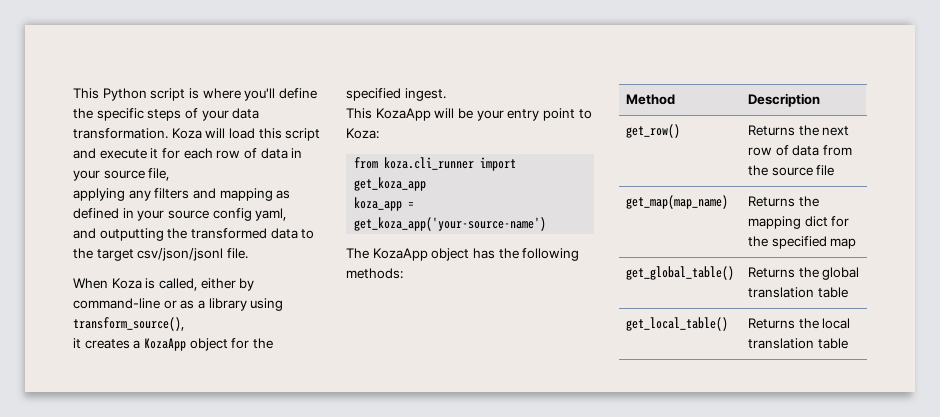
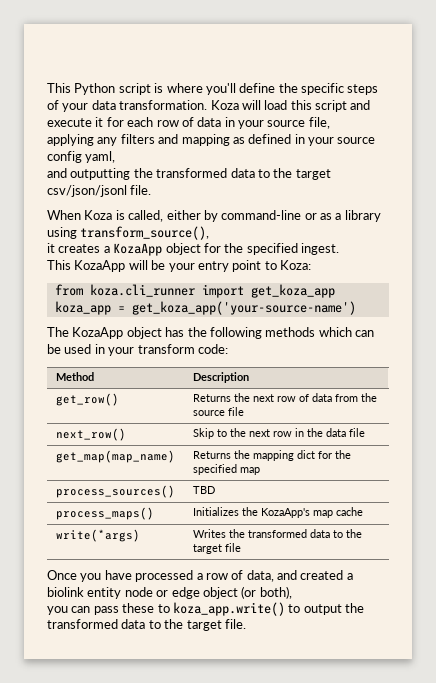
[346,268,403,279] methods: -> [265,327,374,337] [47,344,228,356] methods which can be used in your transform code:
(835, 170) none -> [55,428,126,441] [192,428,365,439] // next_row() | Skip to the next row in the data file
[625,266,734,280] [747,267,860,280] [747,287,848,298] [625,317,728,331] [747,318,851,329] [747,338,848,349] get_global_table() | Returns the global translation table // get_local_table() | Returns the local translation table -> [55,485,175,498] [192,486,215,494] [55,507,154,520] [192,507,363,518] [55,529,140,542] [192,529,362,538] [192,543,241,554] [47,570,353,582] [47,586,292,599] [47,602,364,616] [47,619,246,631] process_sources() | TBD // process_maps() | Initializes the KozaApp's map cache // write(*args) | Writes the transformed data to the target file // Once you have processed a row of data, and created a biolink entity node or edge object (or both), // you can pass these to koza_app.write() to output the transformed data to the target file.

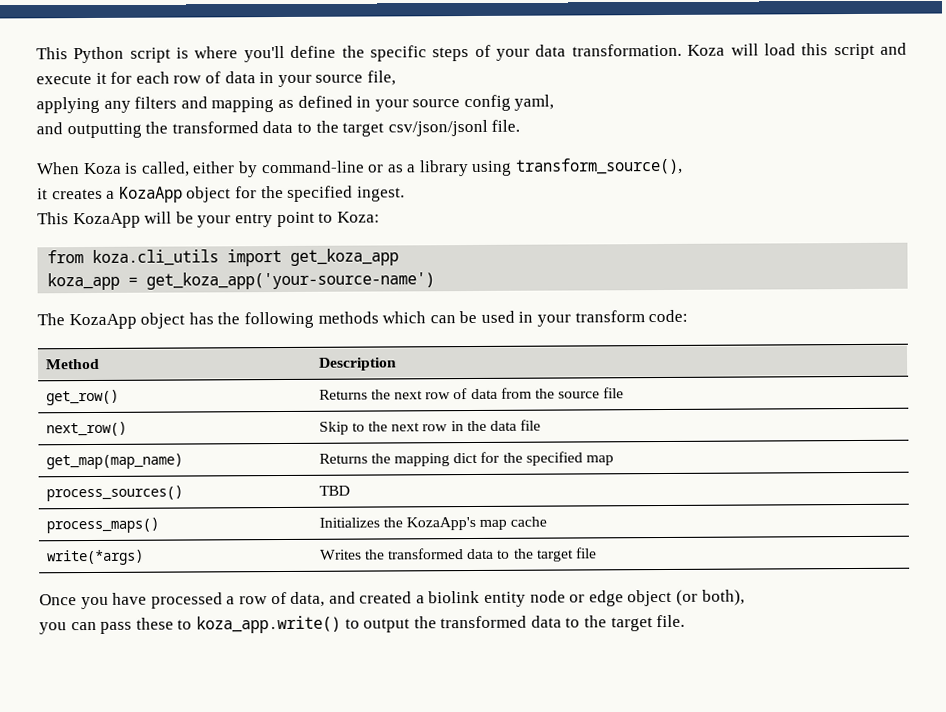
[89,284,195,297] koza.cli_runner -> [92,249,220,266] koza.cli_utils

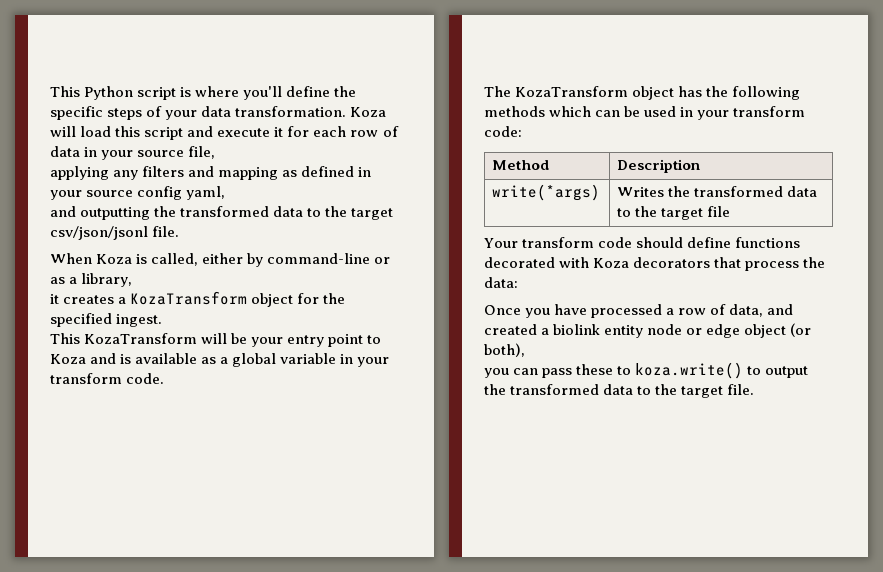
[418,157,684,177] library using transform_source(), -> [81,273,133,287] library,
[118,186,183,203] KozaApp -> [130,291,248,305] KozaTransform
[72,212,141,229] KozaApp -> [84,333,198,344] KozaTransform
[336,211,380,223] [47,248,400,267] [47,271,436,291] Koza: // from koza.cli_utils import get_koza_app // koza_app = get_koza_app('your-source-name') -> [50,353,390,367] [50,373,165,384] Koza and is available as a global variable in your transform code.
[68,313,137,330] KozaApp -> [515,86,629,97] KozaTransform
[45,389,119,406] [318,387,625,400] [45,421,127,437] [318,419,542,435] [45,453,183,470] [318,451,615,467] [45,485,183,502] [318,485,350,496] [45,517,159,534] [318,516,548,531] // get_row() | Returns the next row of data from the source file // next_row() | Skip to the next row in the data file // get_map(map_name) | Returns the mapping dict for the specified map // process_sources() | TBD // process_maps() | Initializes the KozaApp's map cache -> (701, 166) none
(598, 553) none -> [484,237,801,248] [484,257,826,271] [484,277,518,288] // Your transform code should define functions decorated with Koza decorators that process the data:
[195,615,341,634] koza_app.write() -> [635,362,744,379] koza.write()

